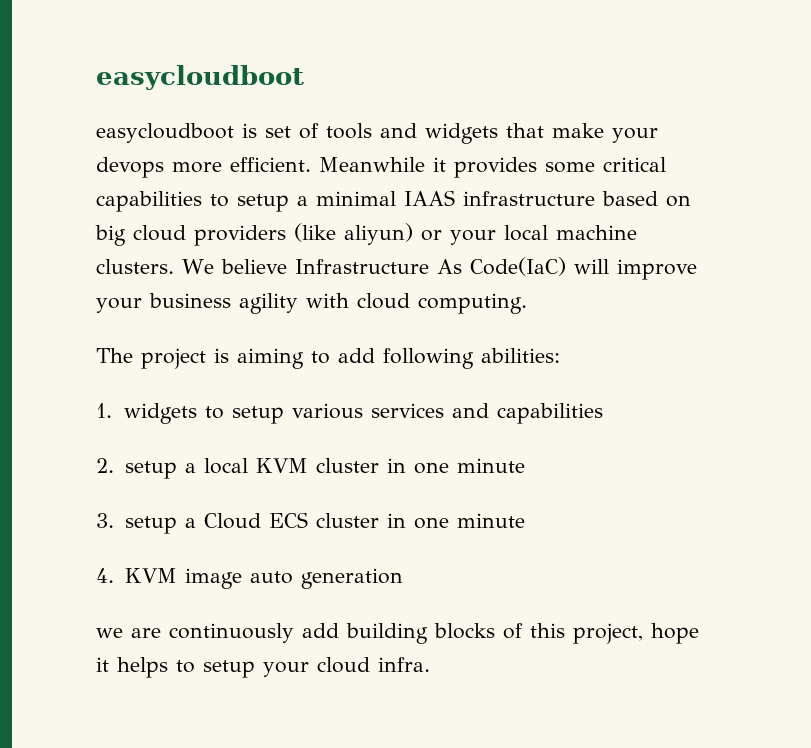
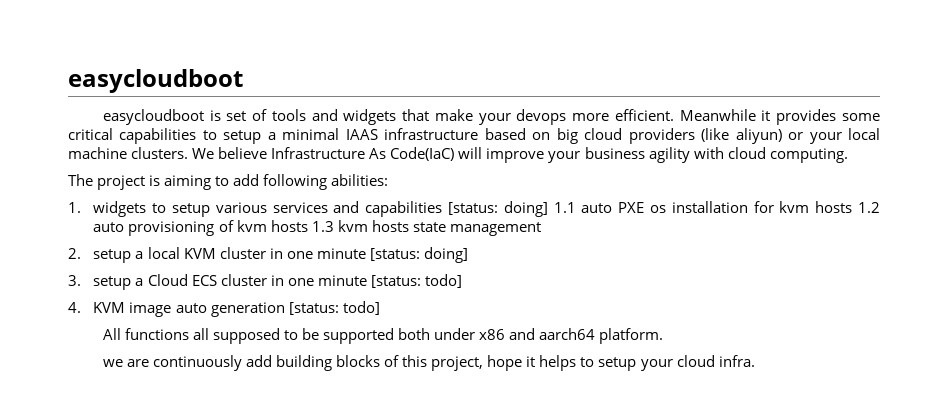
(603, 413) none -> [448,201,881,217] [93,220,541,236] [status: doing] 1.1 auto PXE os installation for kvm hosts 1.2 auto provisioning of kvm hosts 1.3 kvm hosts state management
(525, 465) none -> [369,247,468,263] [status: doing]
(525, 520) none -> [370,274,462,288] [status: todo]
(403, 578) none -> [288,301,380,315] [102,328,664,344] [status: todo] // All functions all supposed to be supported both under x86 and aarch64 platform.

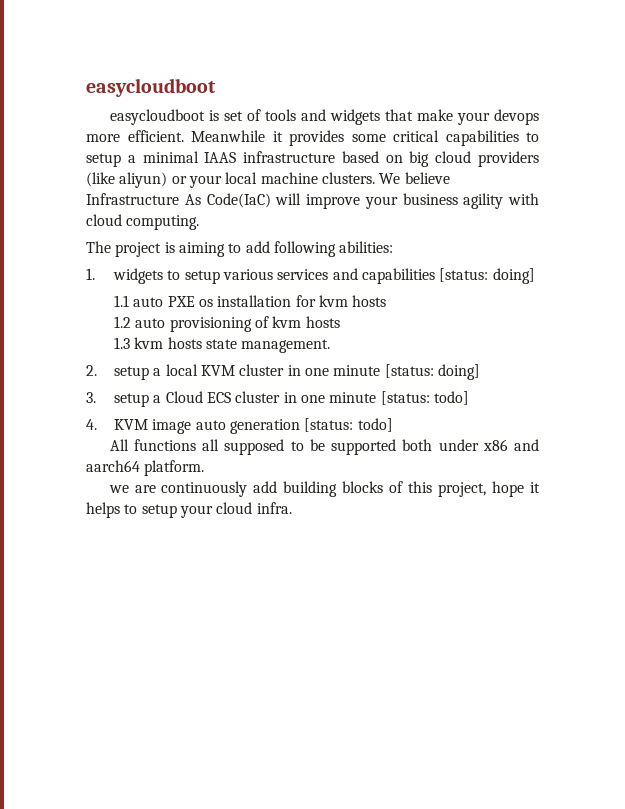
(548, 209) none -> (535, 276) //
(853, 207) none -> (387, 301) //
(308, 226) none -> (340, 322) //
[449,222,541,236] management -> [241,339,331,353] management.

